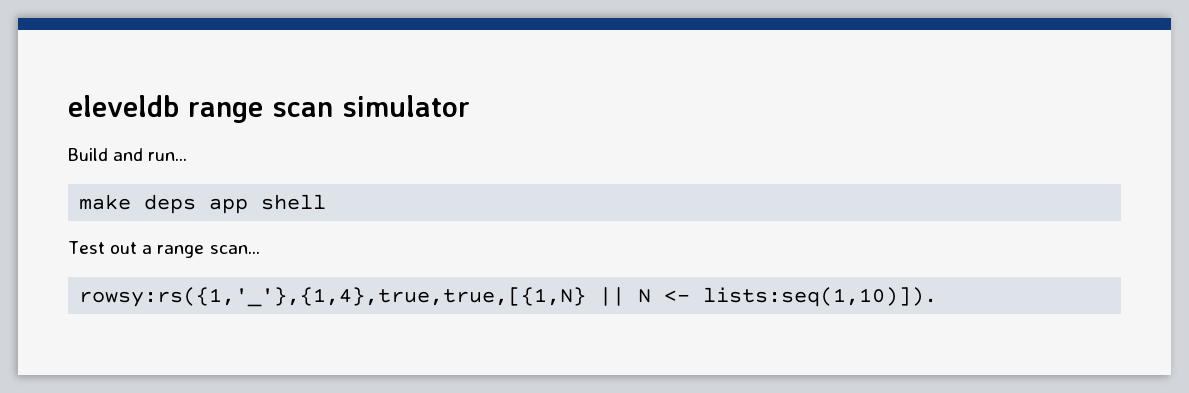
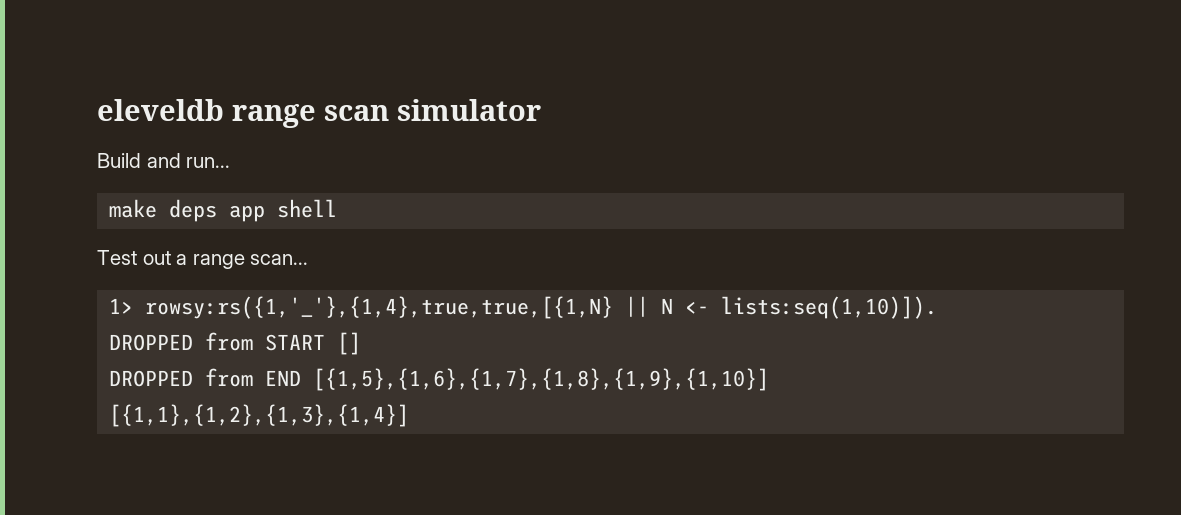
(260, 249) none -> [109,298,134,314] 1>
(938, 297) none -> [109,332,362,355] [109,368,770,391] [109,404,410,427] // DROPPED from START [] // DROPPED from END [{1,5},{1,6},{1,7},{1,8},{1,9},{1,10}] // [{1,1},{1,2},{1,3},{1,4}]

